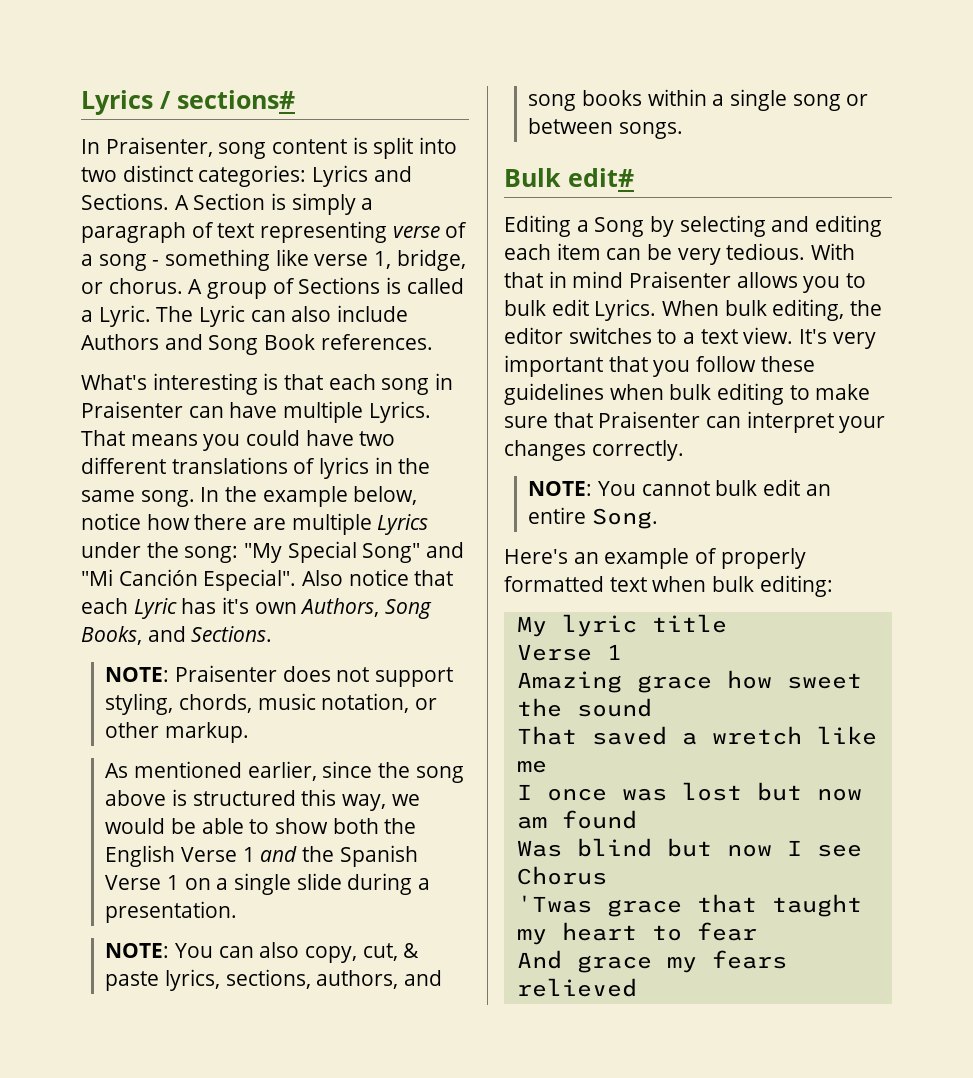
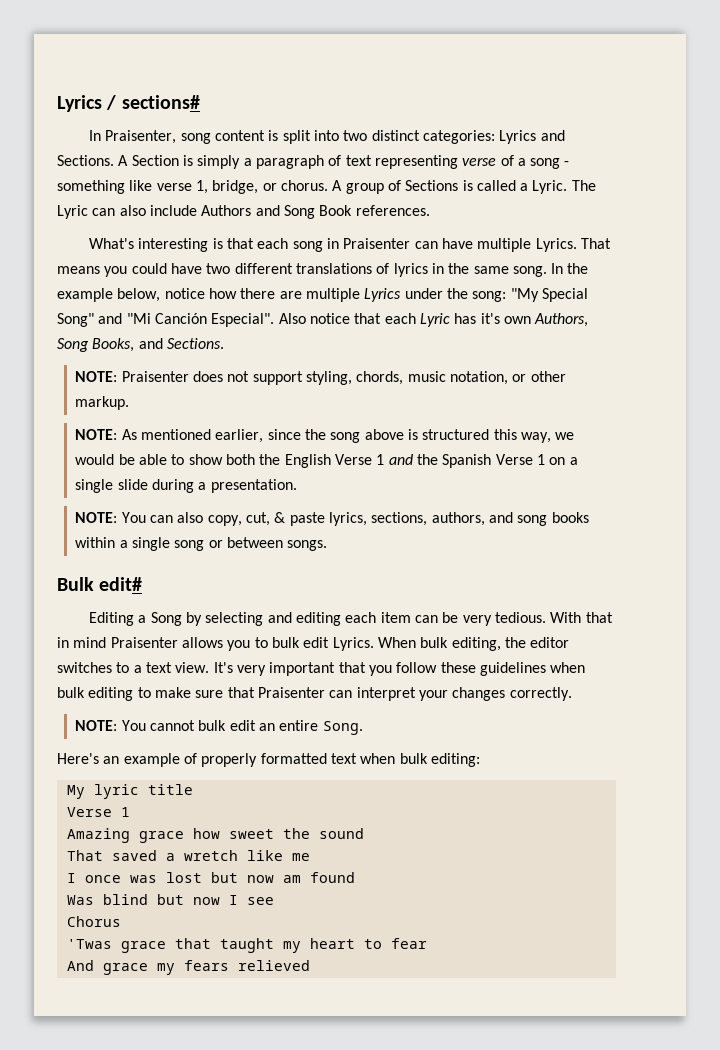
(249, 732) none -> [75,429,118,440] NOTE:

